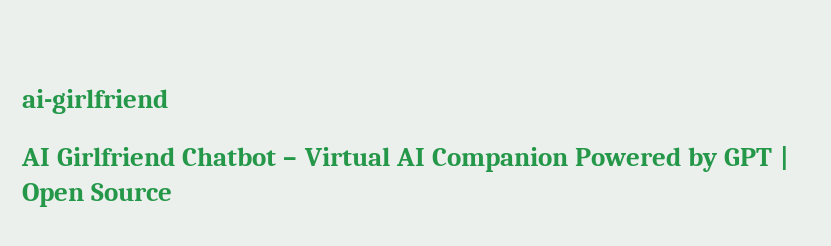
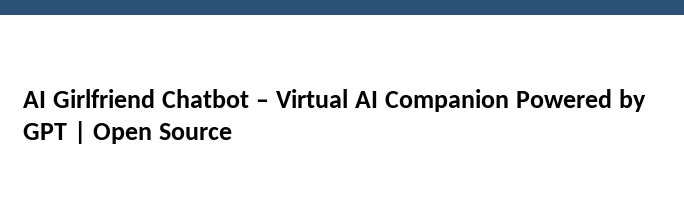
[22,89,168,114] ai-girlfriend // -> (23, 99) none

